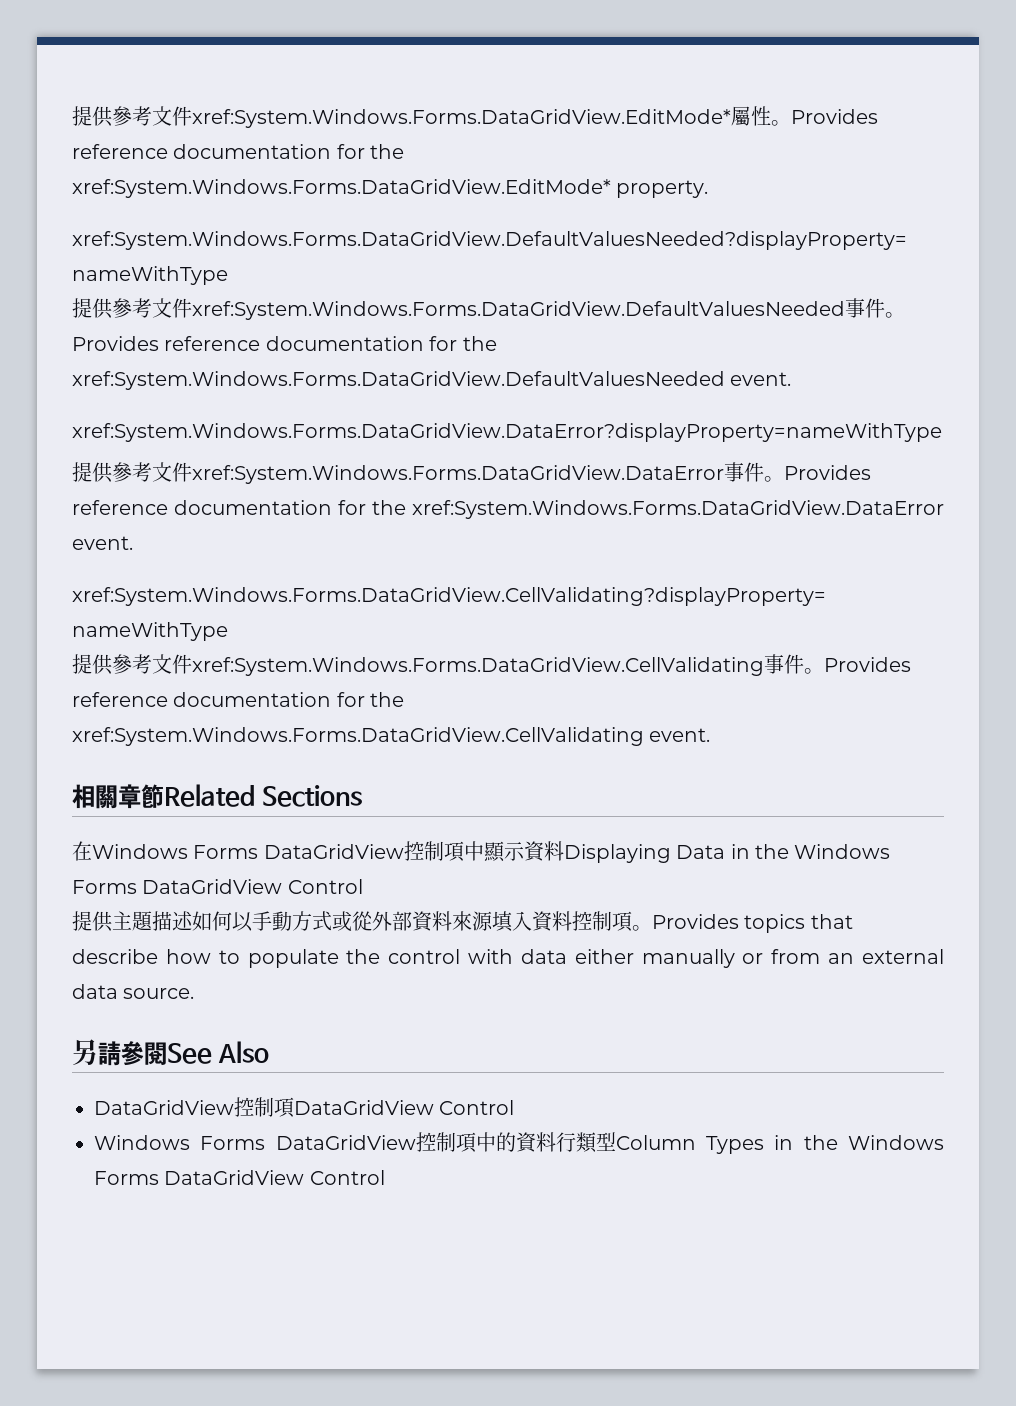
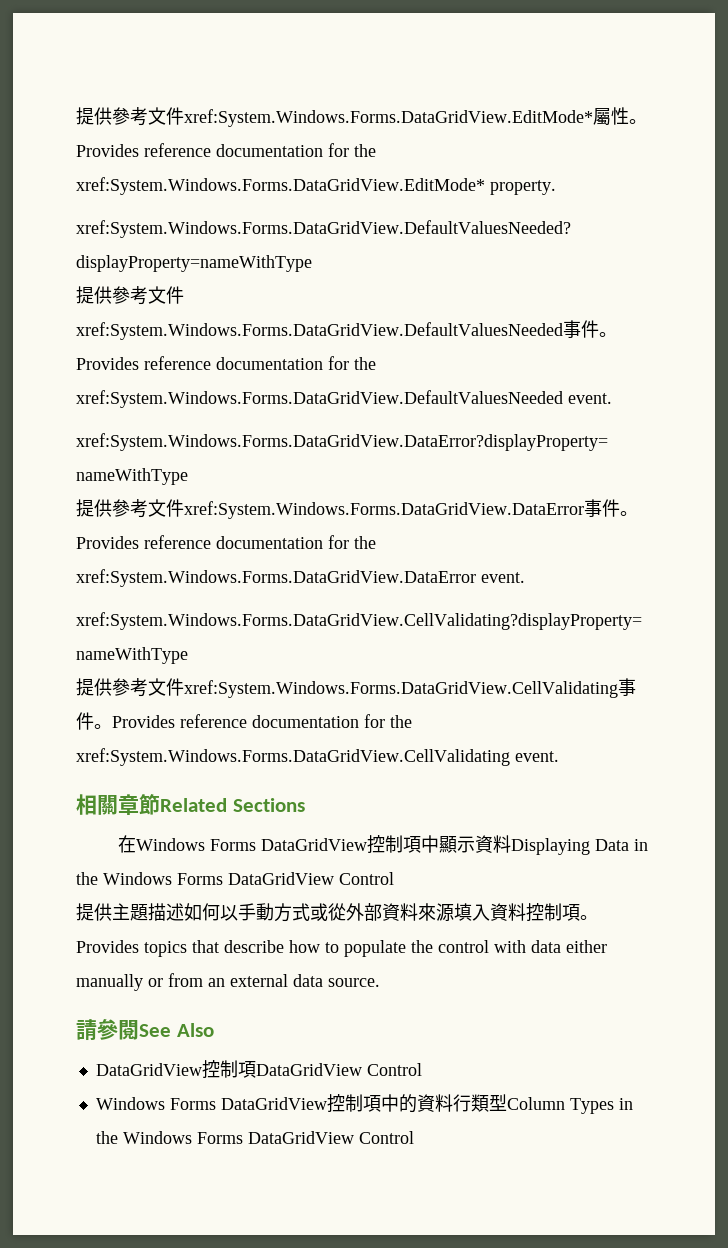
[72,1039,98,1065] 另 -> (380, 982) none

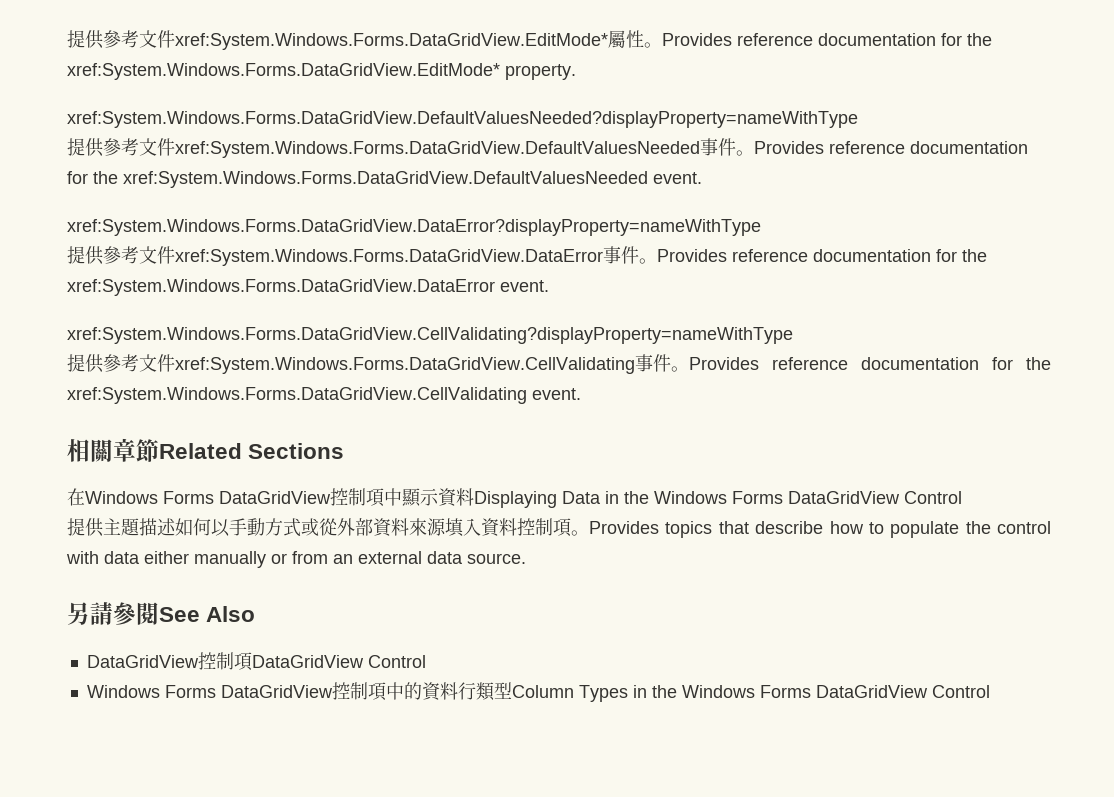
(380, 982) none -> [67,602,90,625] 另

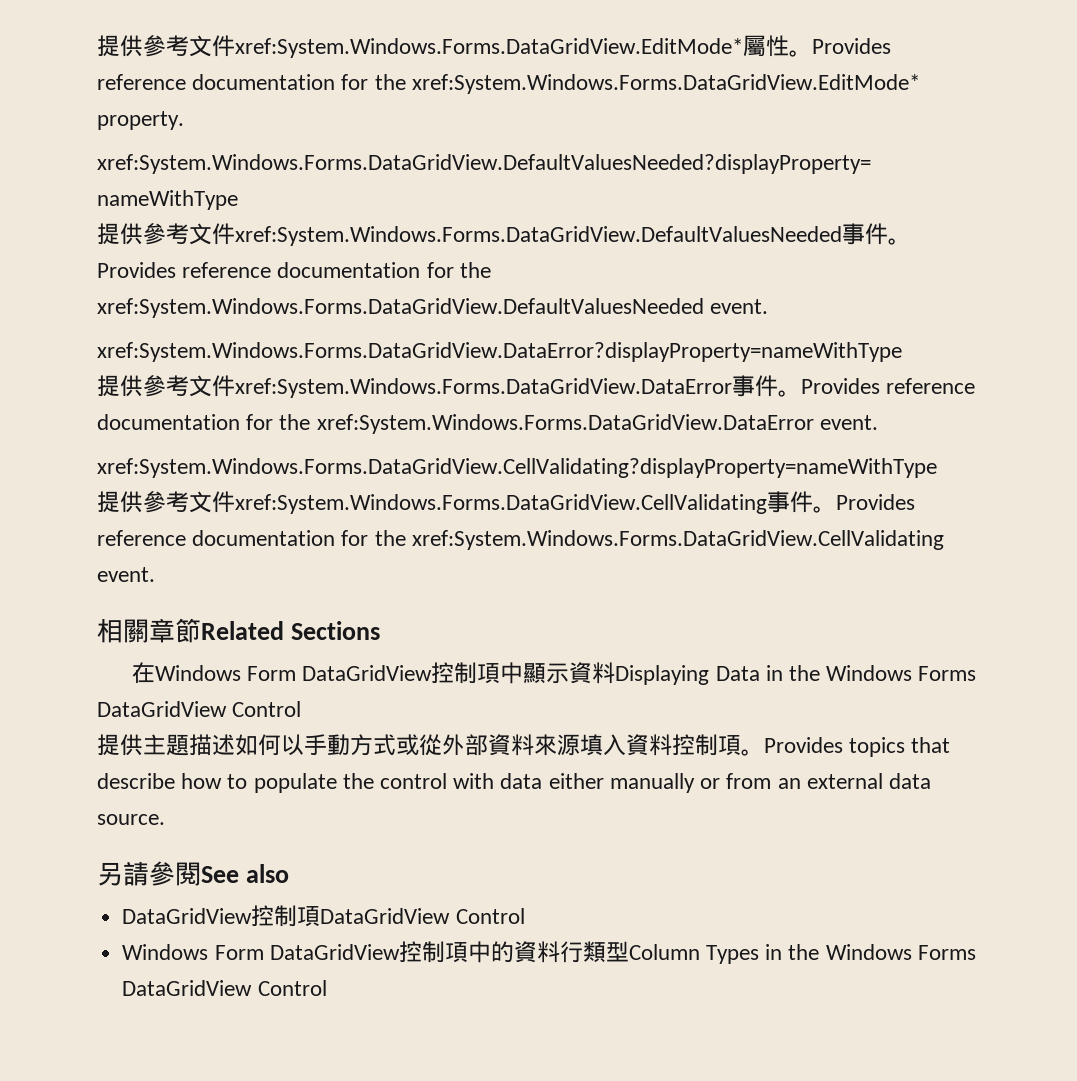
[163,491,214,504] Forms -> [247,666,297,681] Form
[206,606,256,622] Also -> [245,864,289,883] also
[164,685,216,698] Forms -> [214,945,264,960] Form

